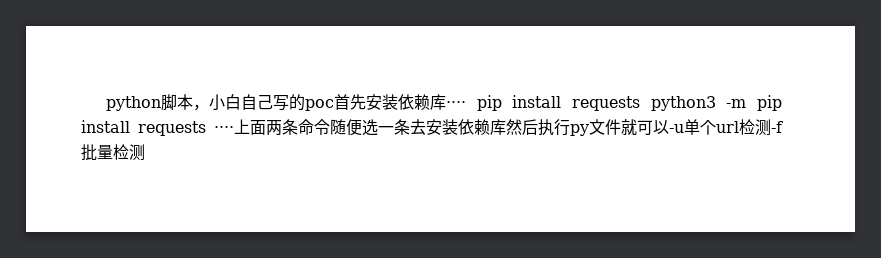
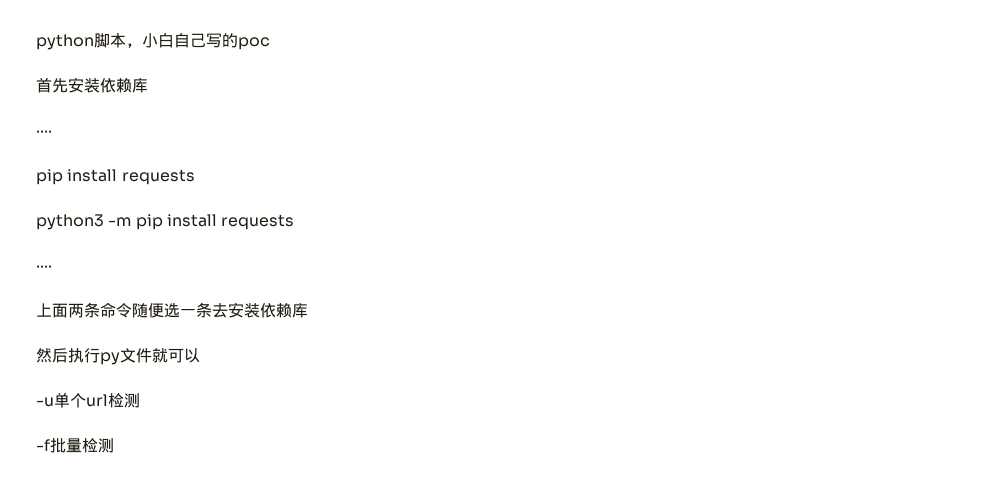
(334, 105) none -> (270, 43) //
[445,95,640,111] ···· pip install requests -> [36,130,52,136] [36,169,195,185] // ···· // pip install requests //
[214,126,234,133] ···· -> [36,265,52,271] // ···· //
(506, 127) none -> (308, 310) //
(669, 127) none -> (200, 355) //
(771, 127) none -> (140, 400) //

